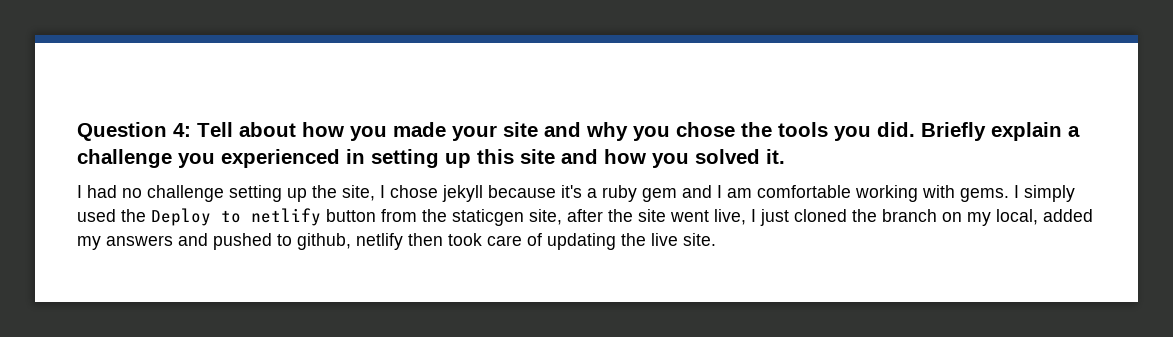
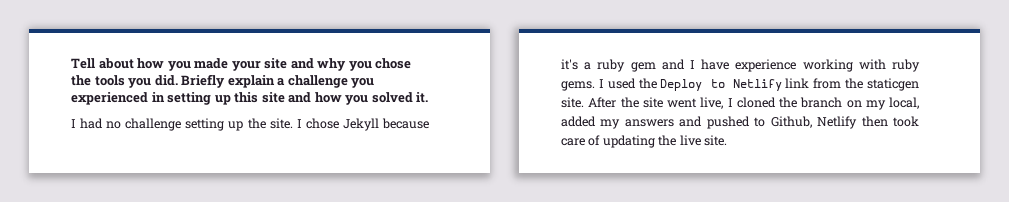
[77,122,191,141] Question 4: -> (71, 63) none
[342,185,375,201] site, -> [269,118,293,129] site.
[442,185,483,202] jekyll -> [342,118,379,131] Jekyll
[727,185,851,198] am comfortable -> [701,59,797,72] have experience
(955, 191) none -> [892,59,920,72] ruby
[1024,185,1075,202] simply -> (604, 83) none
[251,208,376,226] netlify button -> [732,78,810,91] Netlify link
[529,209,603,225] site, after -> [561,97,617,108] site. After
[760,209,789,226] just -> (733, 102) none
[297,233,403,250] github, netlify -> [770,116,858,129] Github, Netlify

